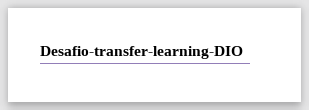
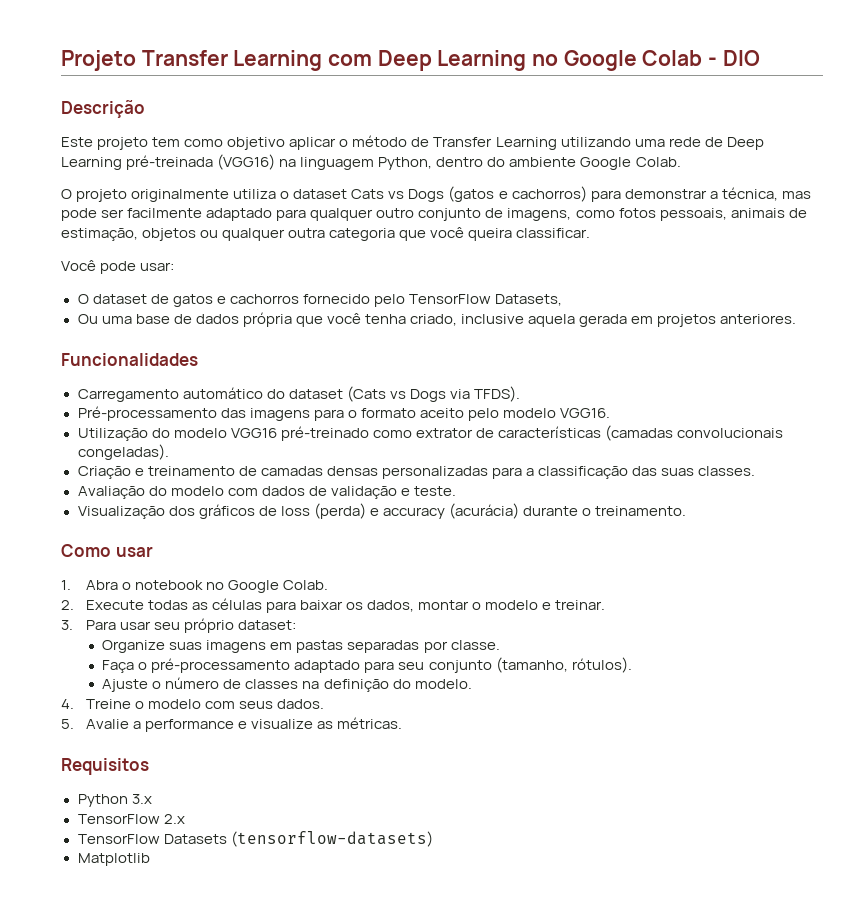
[40,46,243,59] Desafio-transfer-learning-DIO -> [61,50,760,71] [61,100,145,118] [61,135,764,150] [61,154,681,170] [61,186,811,202] [61,208,807,221] [61,227,591,241] [61,260,175,274] [77,294,562,307] [77,312,797,327] [61,353,198,366] [77,386,520,402] [77,406,610,421] [77,425,783,441] [77,444,169,460] [77,466,756,479] [77,486,456,499] [77,503,687,519] [61,544,153,557] [61,580,328,593] [61,598,606,613] [61,618,296,633] [102,640,500,653] [102,657,632,673] [102,677,472,692] [61,699,324,709] [61,717,403,732] [61,758,149,775] [77,794,152,807] [77,814,185,824] [77,831,433,847] [77,853,150,866] Projeto Transfer Learning com Deep Learning no Google Colab - DIO // Descrição // Este projeto tem como objetivo aplicar o método de Transfer Learning utilizando uma rede de Deep Learning pré-treinada (VGG16) na linguagem Python, dentro do ambiente Google Colab. // O projeto originalmente utiliza o dataset Cats vs Dogs (gatos e cachorros) para demonstrar a técnica, mas pode ser facilmente adaptado para qualquer outro conjunto de imagens, como fotos pessoais, animais de estimação, objetos ou qualquer outra categoria que você queira classificar. // Você pode usar: // O dataset de gatos e cachorros fornecido pelo TensorFlow Datasets, // Ou uma base de dados própria que você tenha criado, inclusive aquela gerada em projetos anteriores. // Funcionalidades // Carregamento automático do dataset (Cats vs Dogs via TFDS). // Pré-processamento das imagens para o formato aceito pelo modelo VGG16. // Utilização do modelo VGG16 pré-treinado como extrator de características (camadas convolucionais congeladas). // Criação e treinamento de camadas densas personalizadas para a classificação das suas classes. // Avaliação do modelo com dados de validação e teste. // Visualização dos gráficos de loss (perda) e accuracy (acurácia) durante o treinamento. // Como usar // 1. Abra o notebook no Google Colab. // 2. Execute todas as células para baixar os dados, montar o modelo e treinar. // 3. Para usar seu próprio dataset: // Organize suas imagens em pastas separadas por classe. // Faça o pré-processamento adaptado para seu conjunto (tamanho, rótulos). // Ajuste o número de classes na definição do modelo. // 4. Treine o modelo com seus dados. // 5. Avalie a performance e visualize as métricas. // Requisitos // Python 3.x // TensorFlow 2.x // TensorFlow Datasets (tensorflow-datasets) // Matplotlib

